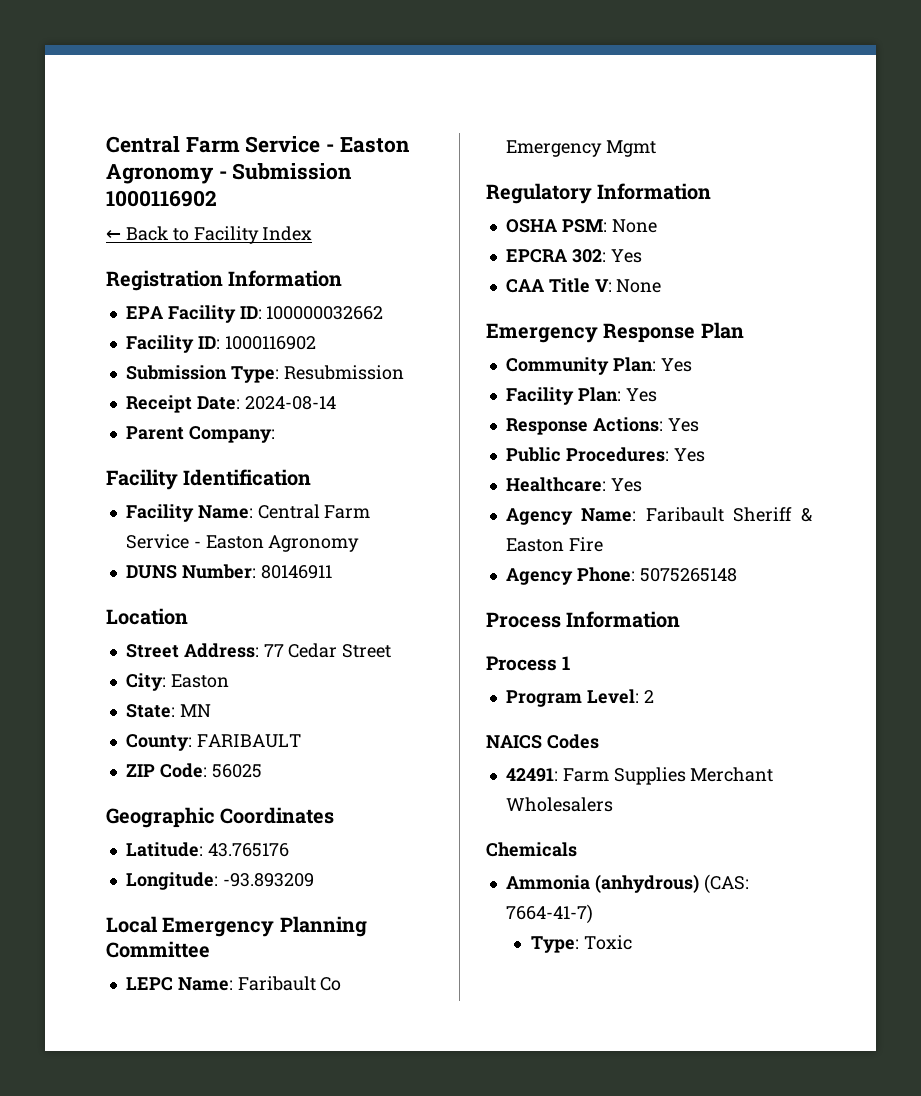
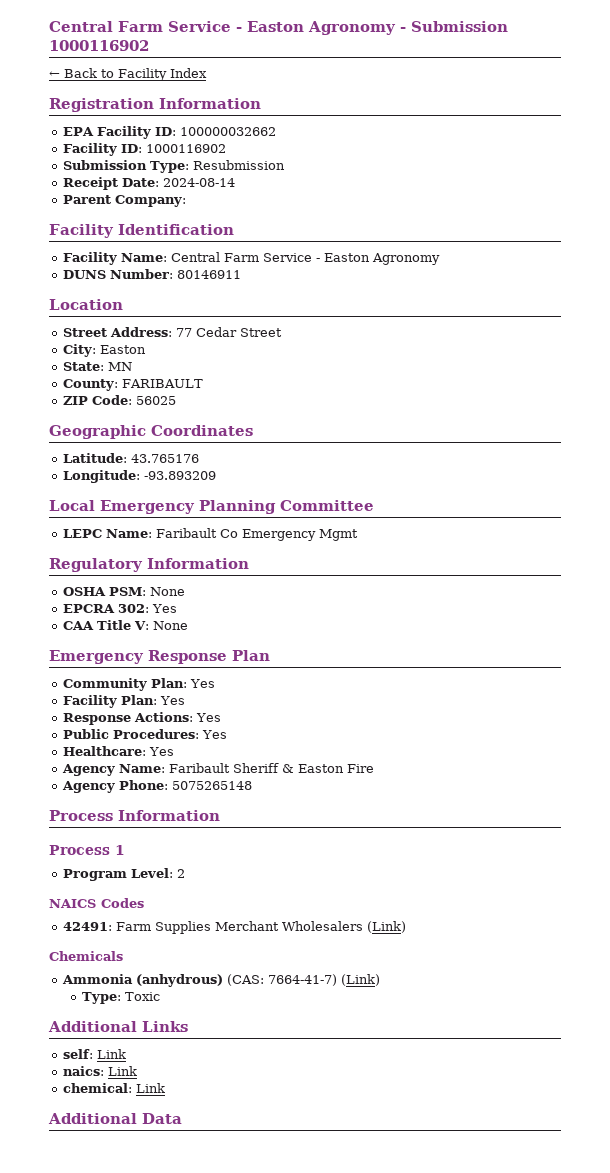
(613, 804) none -> [367,921,407,933] (Link)
(593, 914) none -> [341,974,381,986] (Link)
(632, 942) none -> [48,1021,188,1032] [63,1049,127,1059] [63,1066,138,1076] [63,1083,166,1093] [48,1113,182,1124] // Additional Links // self: Link // naics: Link // chemical: Link // Additional Data

